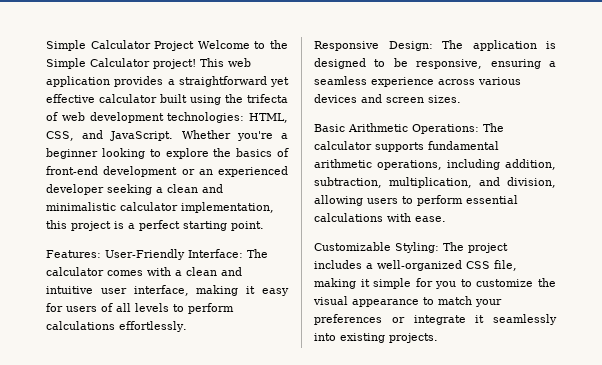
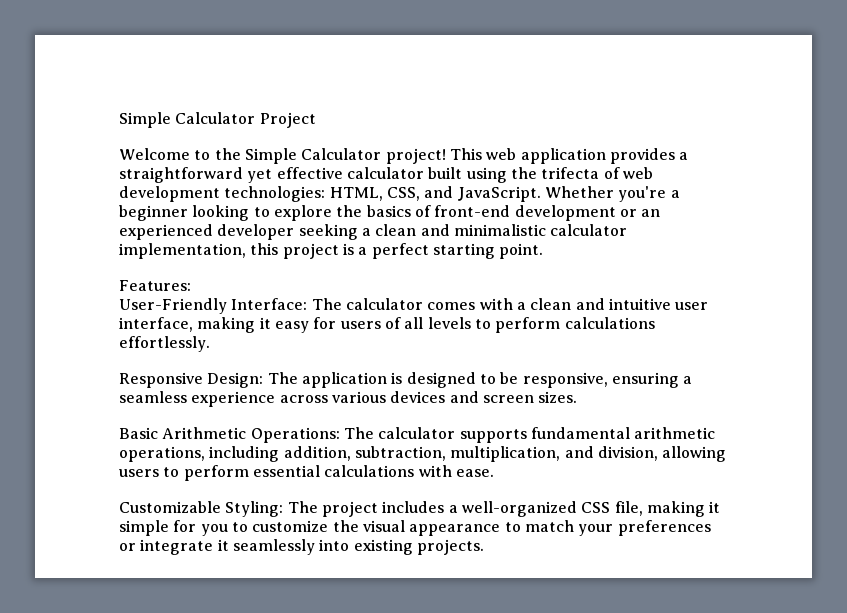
(195, 46) none -> (316, 120) //
(101, 254) none -> (191, 285) //

